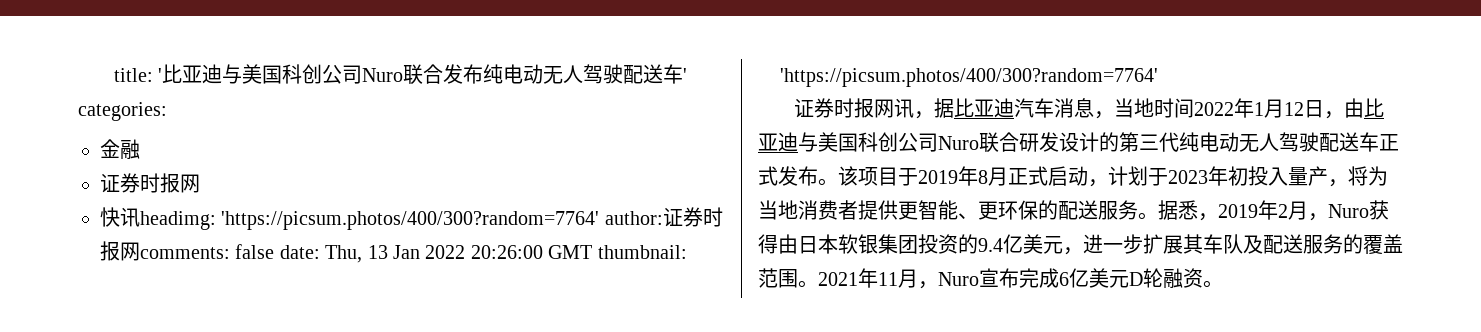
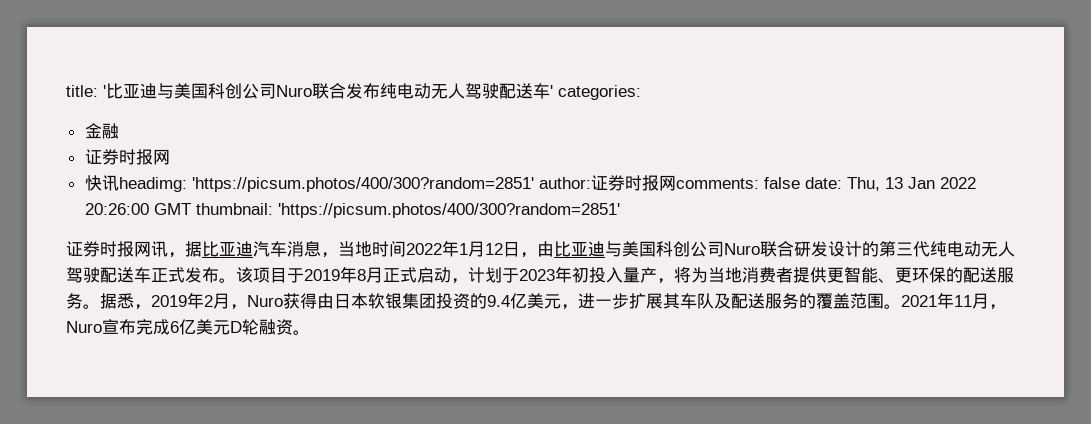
[221,211,600,230] 'https://picsum.photos/400/300?random=7764' -> [191,177,534,192] 'https://picsum.photos/400/300?random=2851'
[780,68,1158,87] 'https://picsum.photos/400/300?random=7764' -> [277,203,620,218] 'https://picsum.photos/400/300?random=2851'

